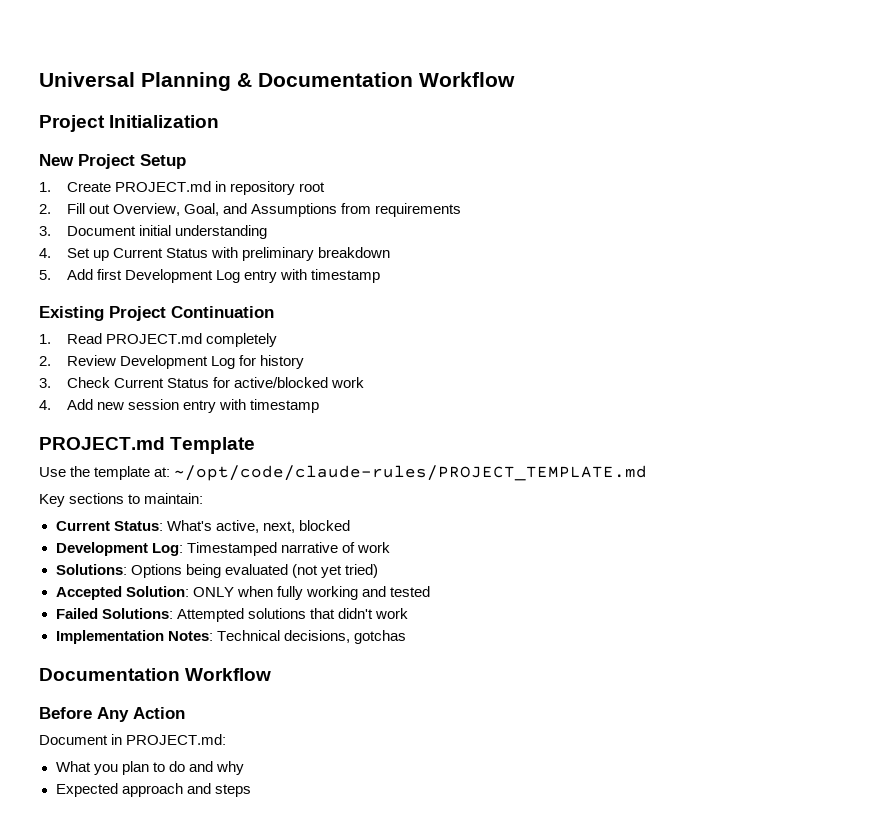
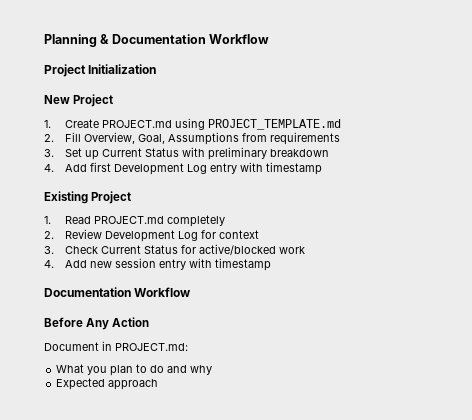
[39,72,135,87] Universal -> (44, 40) none
[140,154,186,169] Setup -> (114, 100) none
[215,181,326,195] in repository root -> [174,118,341,130] using PROJECT_TEMPLATE.md
[89,204,111,214] out -> (81, 137) none
[223,203,248,214] and -> (165, 139) none
[67,225,268,239] [39,248,51,258] Document initial understanding // 4. -> (54, 153) none
[39,270,51,280] 5. -> [44,164,54,172] 4.
[171,306,274,318] Continuation -> (132, 197) none
[260,355,305,369] history -> [218,230,259,239] context
[39,437,256,454] [39,465,648,481] [39,493,204,507] [55,520,350,533] [55,542,390,556] [55,564,378,578] [55,586,430,600] [55,608,408,622] [55,630,406,644] // PROJECT.md Template // Use the template at: ~/opt/code/claude-rules/PROJECT_TEMPLATE.md // Key sections to maintain: // Current Status: What's active, next, blocked // Development Log: Timestamped narrative of work // Solutions: Options being evaluated (not yet tried) // Accepted Solution: ONLY when fully working and tested // Failed Solutions: Attempted solutions that didn't work // Implementation Notes: Technical decisions, gotchas -> (271, 264) none
[186,783,251,797] and steps -> (159, 384) none

